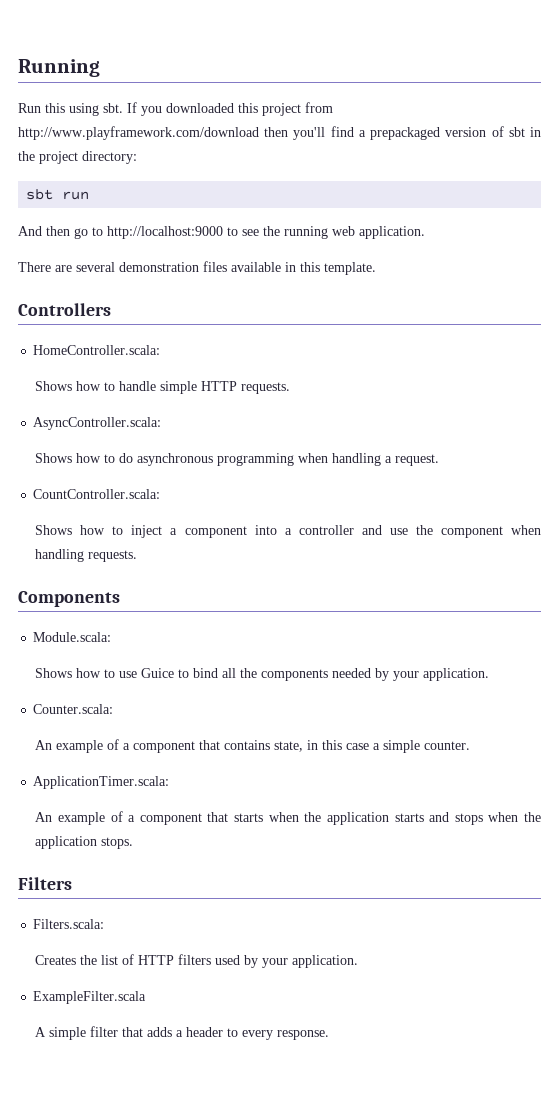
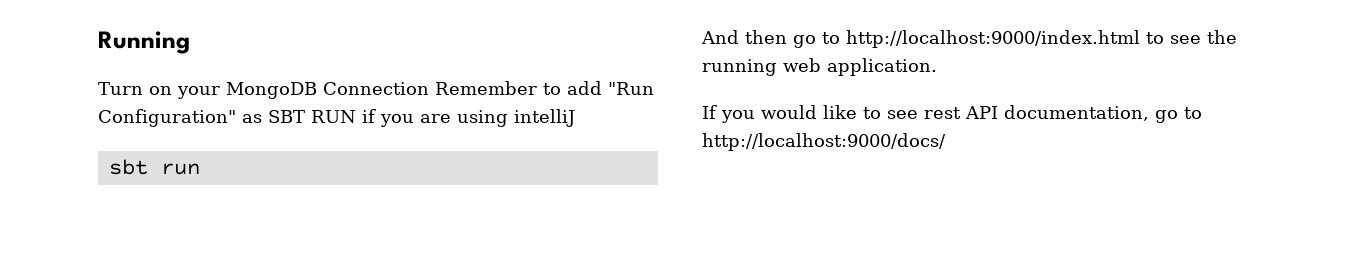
[18,102,333,116] [18,126,541,140] [18,151,137,164] Run this using sbt. If you downloaded this project from http://www.playframework.com/download then you'll find a prepackaged version of sbt in the project directory: -> [98,81,654,99] [98,109,575,127] Turn on your MongoDB Connection Remember to add "Run Configuration" as SBT RUN if you are using intelliJ
[107,226,223,239] http://localhost:9000 -> [846,30,1140,48] http://localhost:9000/index.html
[18,261,376,275] [18,303,111,316] [33,345,161,355] [35,381,291,394] [33,417,162,430] [35,453,440,466] [33,489,161,499] [35,525,541,538] [35,549,138,562] [18,591,120,607] [33,632,112,642] [35,668,490,681] [33,704,114,714] [35,739,471,753] [33,776,170,789] [35,811,542,825] [35,836,134,849] [18,877,72,890] [33,919,105,929] [35,954,359,968] [33,991,147,1004] [35,1026,330,1040] There are several demonstration files available in this template. // Controllers // HomeController.scala: // Shows how to handle simple HTTP requests. // AsyncController.scala: // Shows how to do asynchronous programming when handling a request. // CountController.scala: // Shows how to inject a component into a controller and use the component when handling requests. // Components // Module.scala: // Shows how to use Guice to bind all the components needed by your application. // Counter.scala: // An example of a component that contains state, in this case a simple counter. // ApplicationTimer.scala: // An example of a component that starts when the application starts and stops when the application stops. // Filters // Filters.scala: // Creates the list of HTTP filters used by your application. // ExampleFilter.scala // A simple filter that adds a header to every response. -> [702,105,1202,123] [702,133,946,151] If you would like to see rest API documentation, go to http://localhost:9000/docs/

